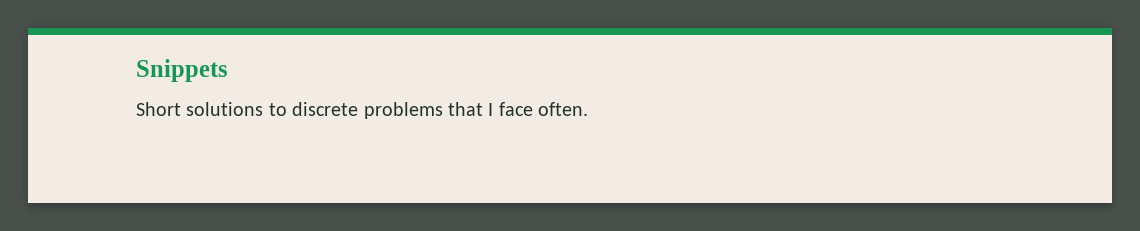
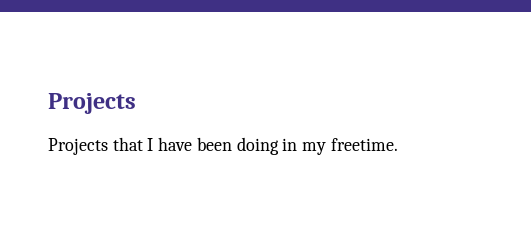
[136,59,228,82] [136,102,589,119] Snippets // Short solutions to discrete problems that I face often. -> [48,93,136,114] [48,137,398,155] Projects // Projects that I have been doing in my freetime.

